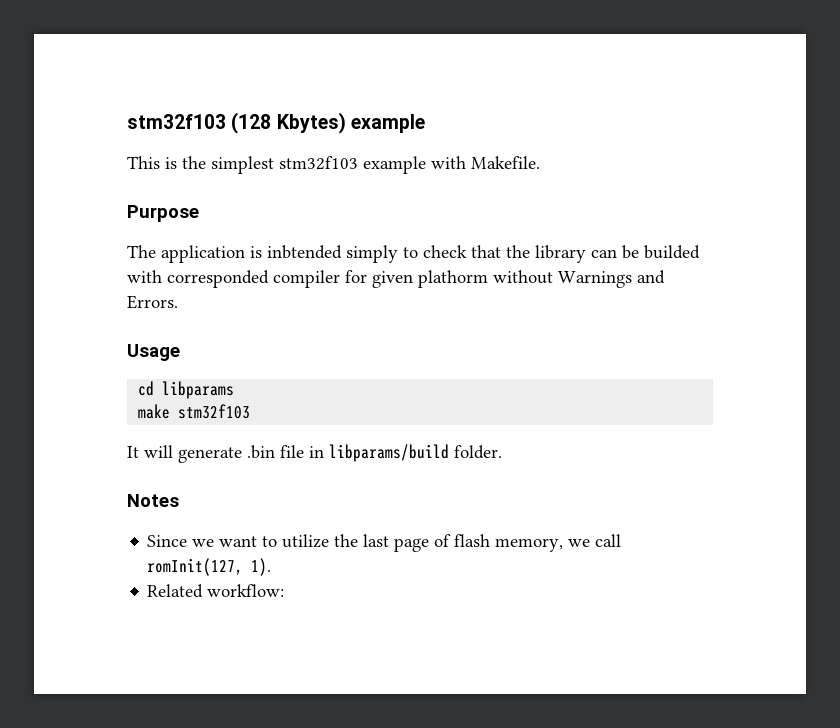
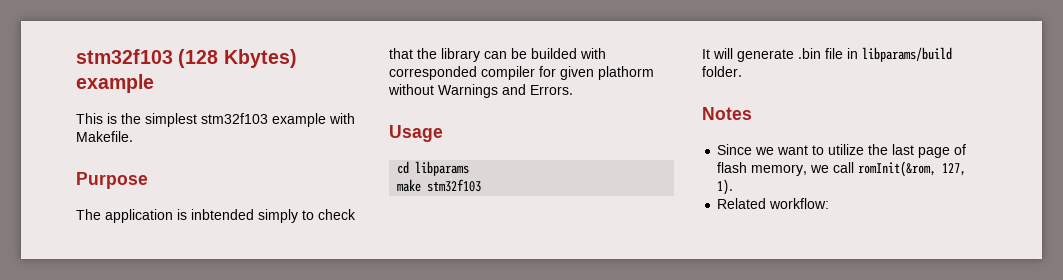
[147,558,244,576] romInit(127, -> [858,161,967,177] romInit(&rom, 127,

